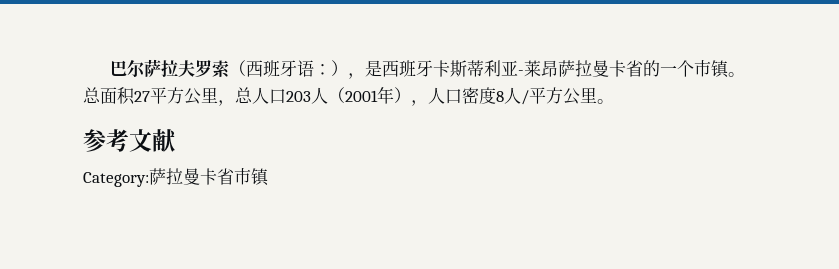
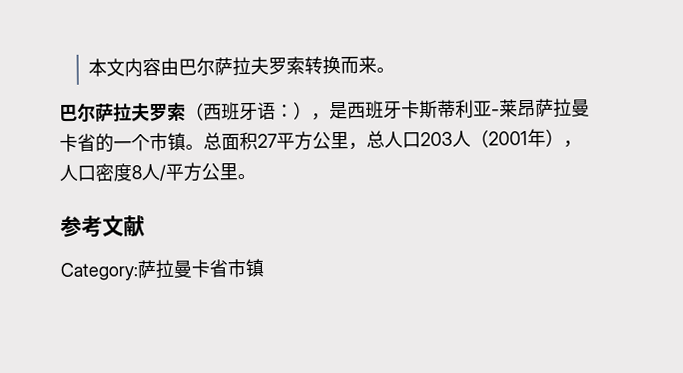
(110, 68) none -> [88,55,396,78] 本文内容由巴尔萨拉夫罗索转换而来。 //

